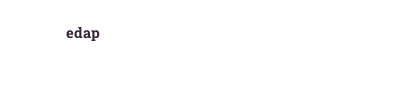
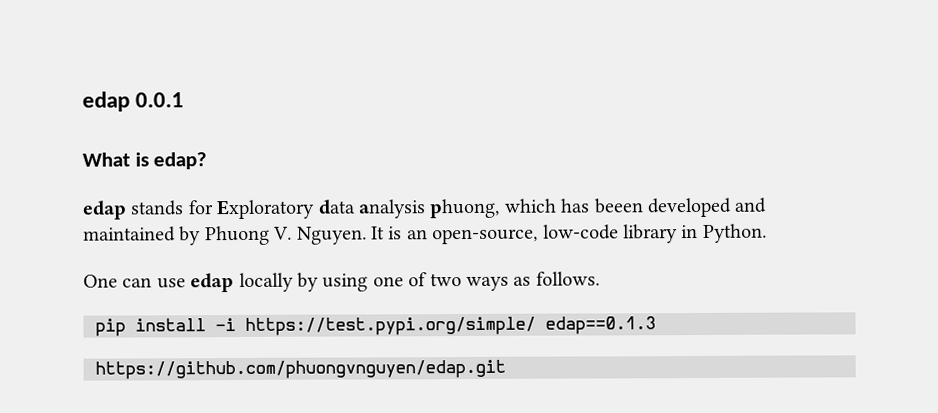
[66,26,100,41] edap -> [82,91,185,112] [82,152,208,170] [82,197,768,220] [83,223,767,246] [83,271,600,293] [95,316,656,337] [95,359,506,380] edap 0.0.1 // What is edap? // edap stands for Exploratory data analysis phuong, which has beeen developed and maintained by Phuong V. Nguyen. It is an open-source, low-code library in Python. // One can use edap locally by using one of two ways as follows. // pip install -i https://test.pypi.org/simple/ edap==0.1.3 // https://github.com/phuongvnguyen/edap.git

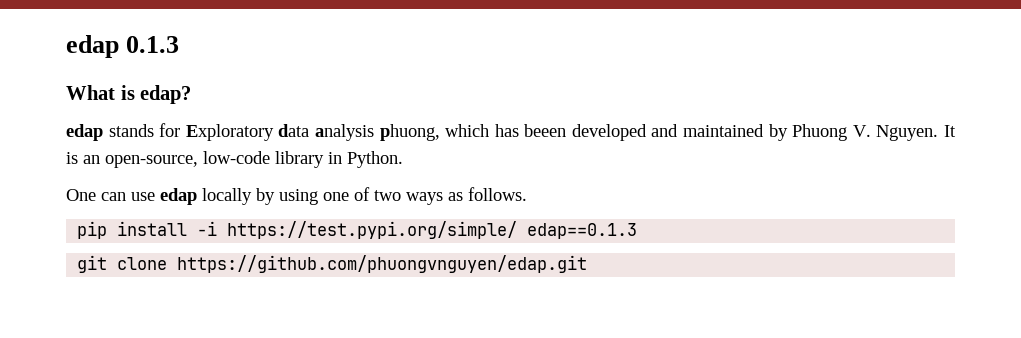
[82,91,185,112] edap 0.0.1 -> [66,35,180,58] edap 0.1.3
(656, 325) none -> [77,255,168,273] git clone

